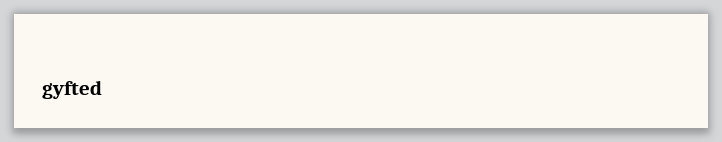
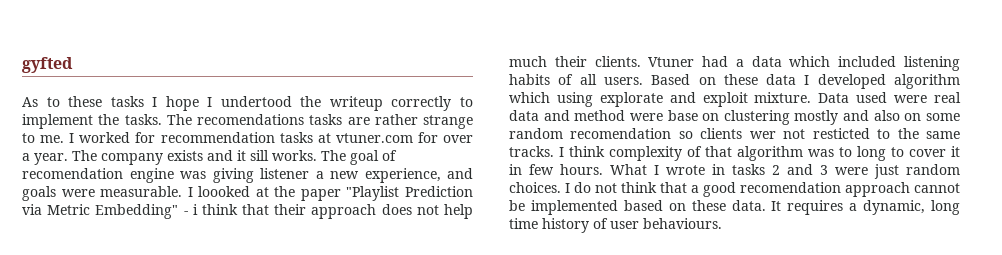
(102, 89) none -> [22,96,474,111] [22,114,473,129] [22,132,474,143] [22,150,397,165] [22,168,473,183] [22,186,473,201] [22,204,474,219] [509,56,960,71] [509,74,960,89] [509,92,962,107] [509,110,960,125] [509,128,961,139] [509,146,960,161] [509,164,960,179] [509,182,960,197] [509,200,960,215] [509,218,722,233] // As to these tasks I hope I undertood the writeup correctly to implement the tasks. The recomendations tasks are rather strange to me. I worked for recommendation tasks at vtuner.com for over a year. The company exists and it sill works. The goal of recomendation engine was giving listener a new experience, and goals were measurable. I loooked at the paper "Playlist Prediction via Metric Embedding" - i think that their approach does not help much their clients. Vtuner had a data which included listening habits of all users. Based on these data I developed algorithm which using explorate and exploit mixture. Data used were real data and method were base on clustering mostly and also on some random recomendation so clients wer not resticted to the same tracks. I think complexity of that algorithm was to long to cover it in few hours. What I wrote in tasks 2 and 3 were just random choices. I do not think that a good recomendation approach cannot be implemented based on these data. It requires a dynamic, long time history of user behaviours.

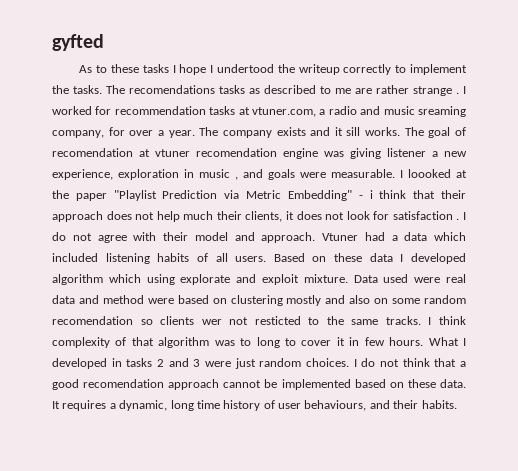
(343, 119) none -> [249,85,351,94] as described to me
[22,133,65,143] to me. -> [456,92,459,94] .
[335,133,413,143] vtuner.com -> [252,106,466,117] [52,130,104,138] vtuner.com, a radio and music sreaming company,
(123, 173) none -> [139,148,277,157] at vtuner recomendation
(441, 175) none -> [118,169,238,180] exploration in music ,
[594,56,641,67] clients. -> [245,211,466,222] [52,232,316,243] clients, it does not look for satisfaction . I do not agree with their model and approach.
[667,110,698,121] base -> [177,295,209,304] based
[666,165,705,175] wrote -> [52,358,107,369] developed
[643,218,722,229] behaviours. -> [304,400,457,411] behaviours, and their habits.

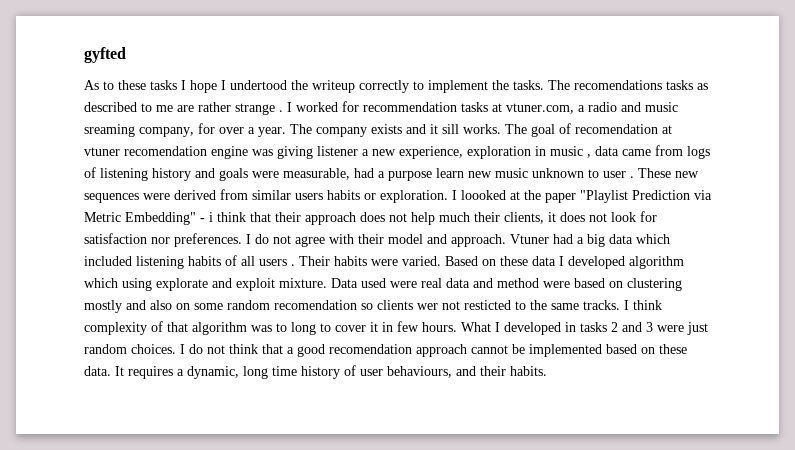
[243,169,395,180] and goals were measurable. -> [595,145,710,159] [84,167,699,181] [84,189,448,203] data came from logs of listening history and goals were measurable, had a purpose learn new music unknown to user . These new sequences were derived from similar users habits or exploration.
[456,218,460,220] . -> [151,233,242,247] nor preferences.
(398, 238) none -> [587,234,605,247] big
[235,256,267,262] users. -> [259,256,441,266] users . Their habits were varied.

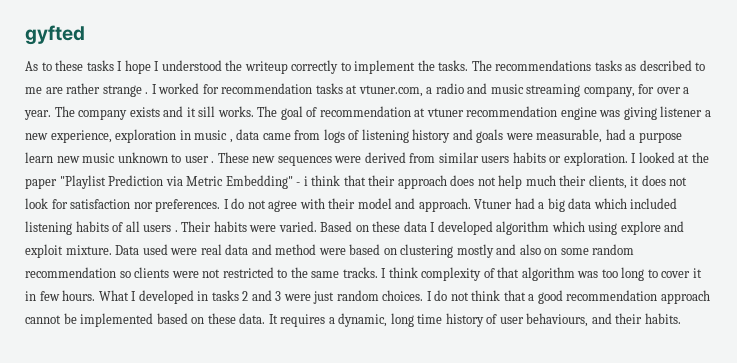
[230,80,287,90] undertood -> [161,60,222,71] understood
[574,80,662,90] recomendations -> [495,60,592,71] recommendations
[84,124,135,137] sreaming -> [526,84,581,97] streaming
[575,124,658,134] recomendation -> [319,106,411,117] recommendation
[124,146,207,156] recomendation -> [466,106,558,117] recommendation
[461,190,506,200] loooked -> [638,152,675,163] looked
[156,278,208,291] explorate -> [620,221,661,235] explore
[274,300,357,310] recomendation -> [25,267,116,278] recommendation
[417,300,511,310] wer not resticted -> [171,267,274,278] were not restricted
[276,323,287,332] to -> [601,269,618,278] too
[329,344,412,354] recomendation -> [566,290,658,301] recommendation

